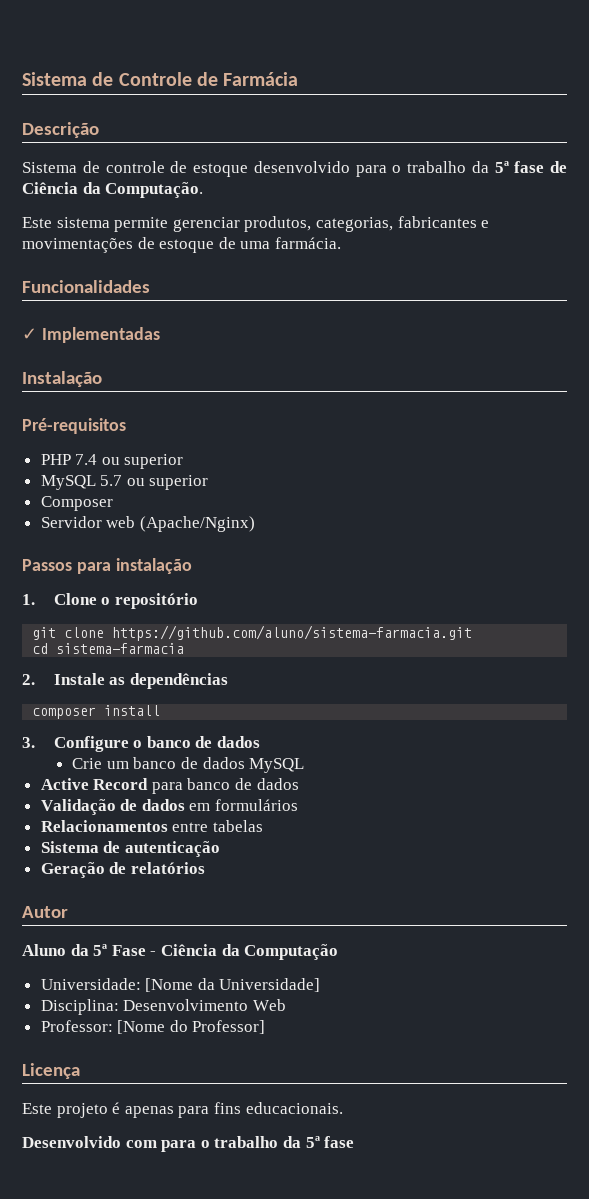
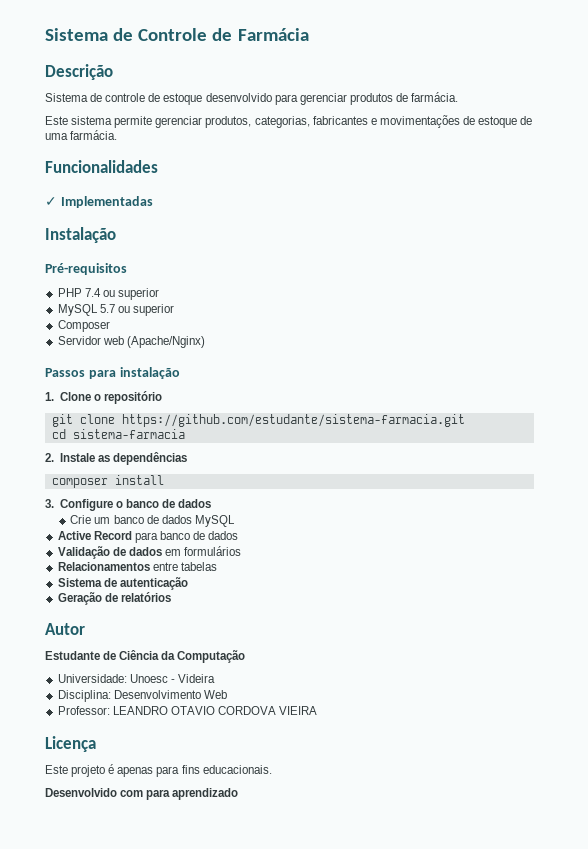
[392,161,567,173] [22,182,204,198] o trabalho da 5ª fase de Ciência da Computação. -> [299,92,459,105] gerenciar produtos de farmácia.
[112,625,473,641] https://github.com/aluno/sistema-farmacia.git -> [121,414,465,427] https://github.com/estudante/sistema-farmacia.git
[22,944,157,956] Aluno da 5ª Fase - -> [45,651,117,660] Estudante de
[145,978,321,992] [Nome da Universidade] -> [129,674,215,683] Unoesc - Videira
[117,1020,266,1034] [Nome do Professor] -> [112,706,318,715] LEANDRO OTAVIO CORDOVA VIEIRA
[200,1136,355,1148] o trabalho da 5ª fase -> [172,788,239,800] aprendizado

